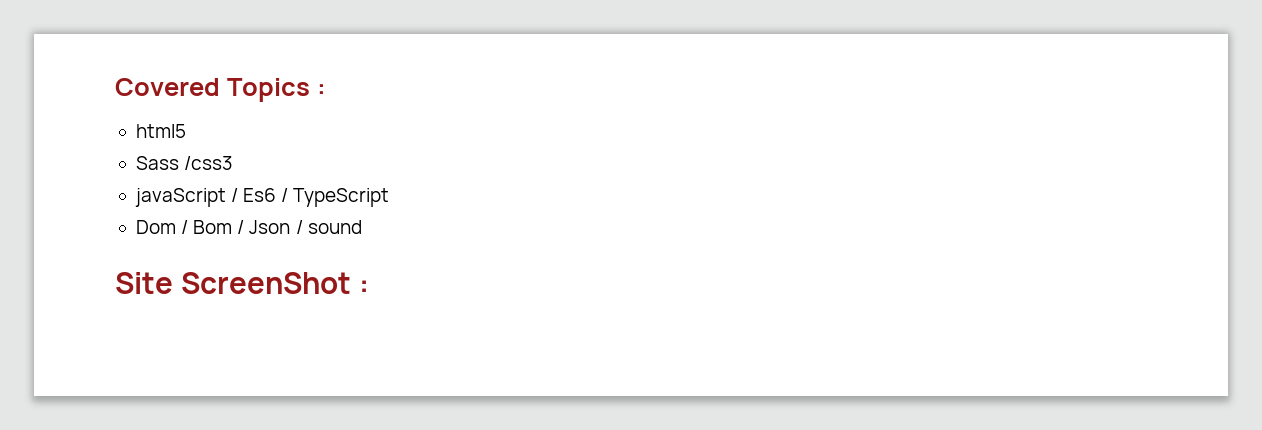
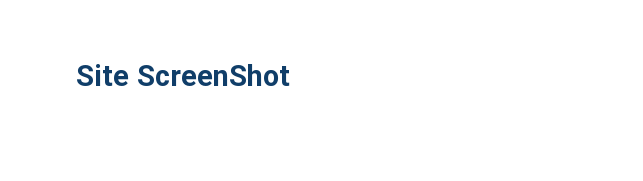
[115,78,326,102] [135,124,186,138] [135,156,234,170] [134,188,390,207] [135,220,362,234] Covered Topics : // html5 // Sass /css3 // javaScript / Es6 / TypeScript // Dom / Bom / Json / sound // -> (76, 75) none
[358,280,369,294] : -> (290, 75) none

